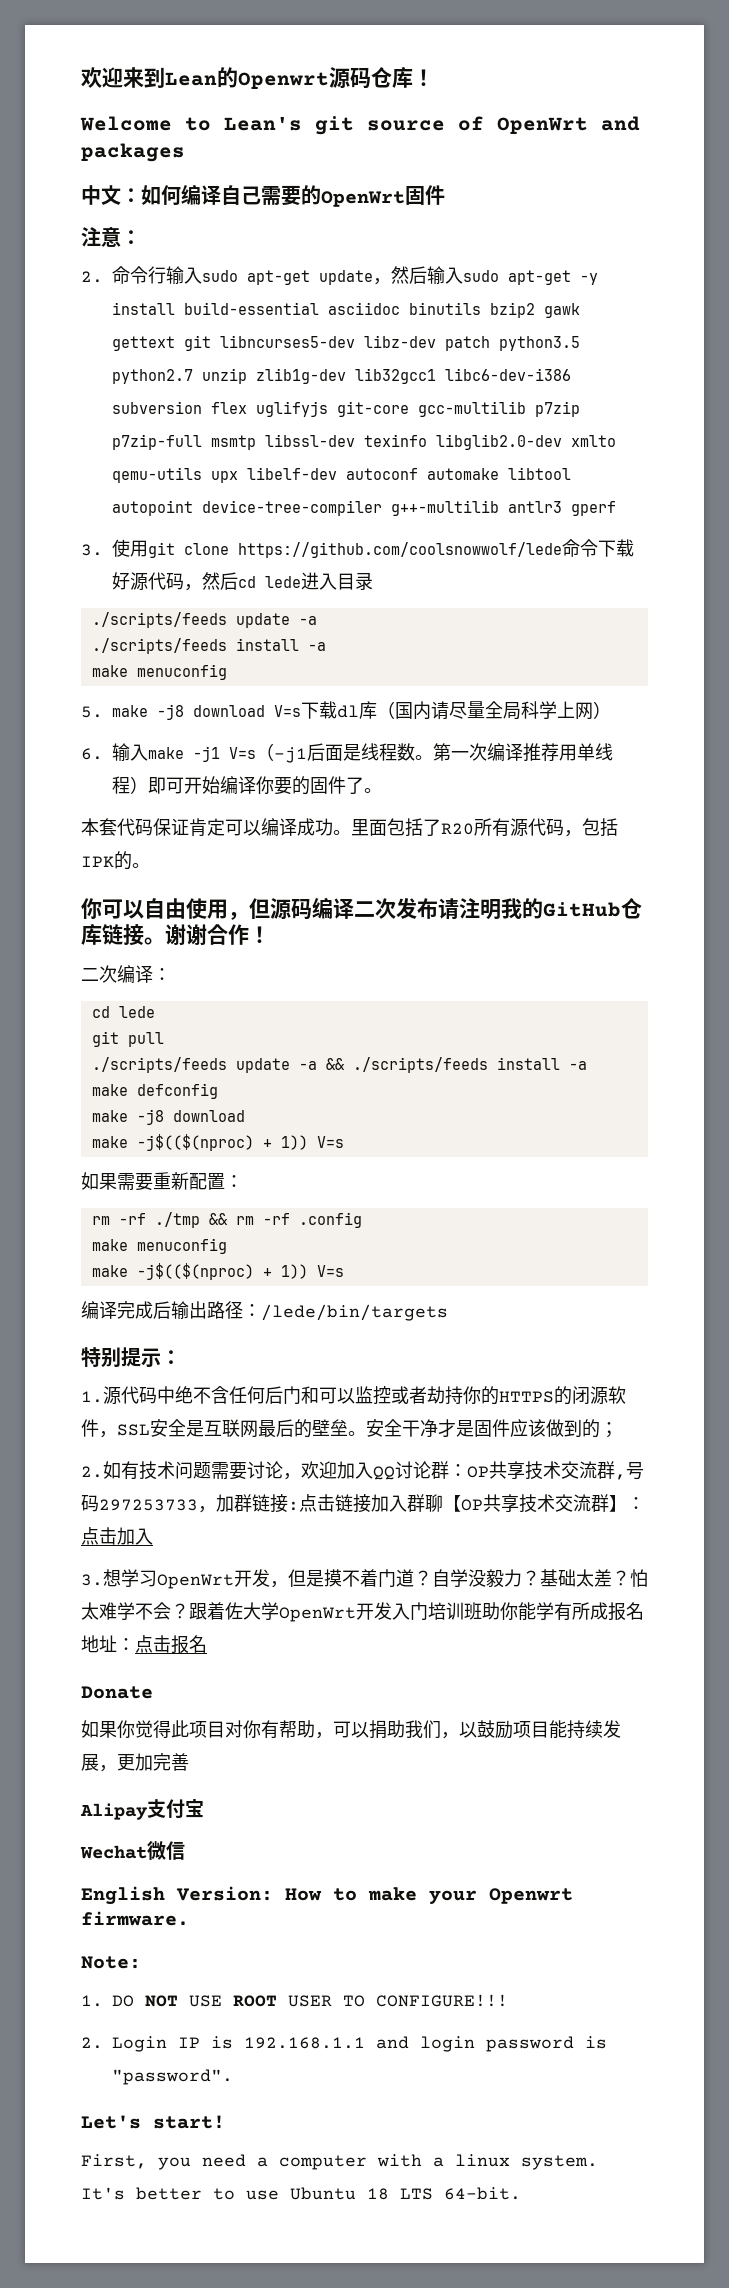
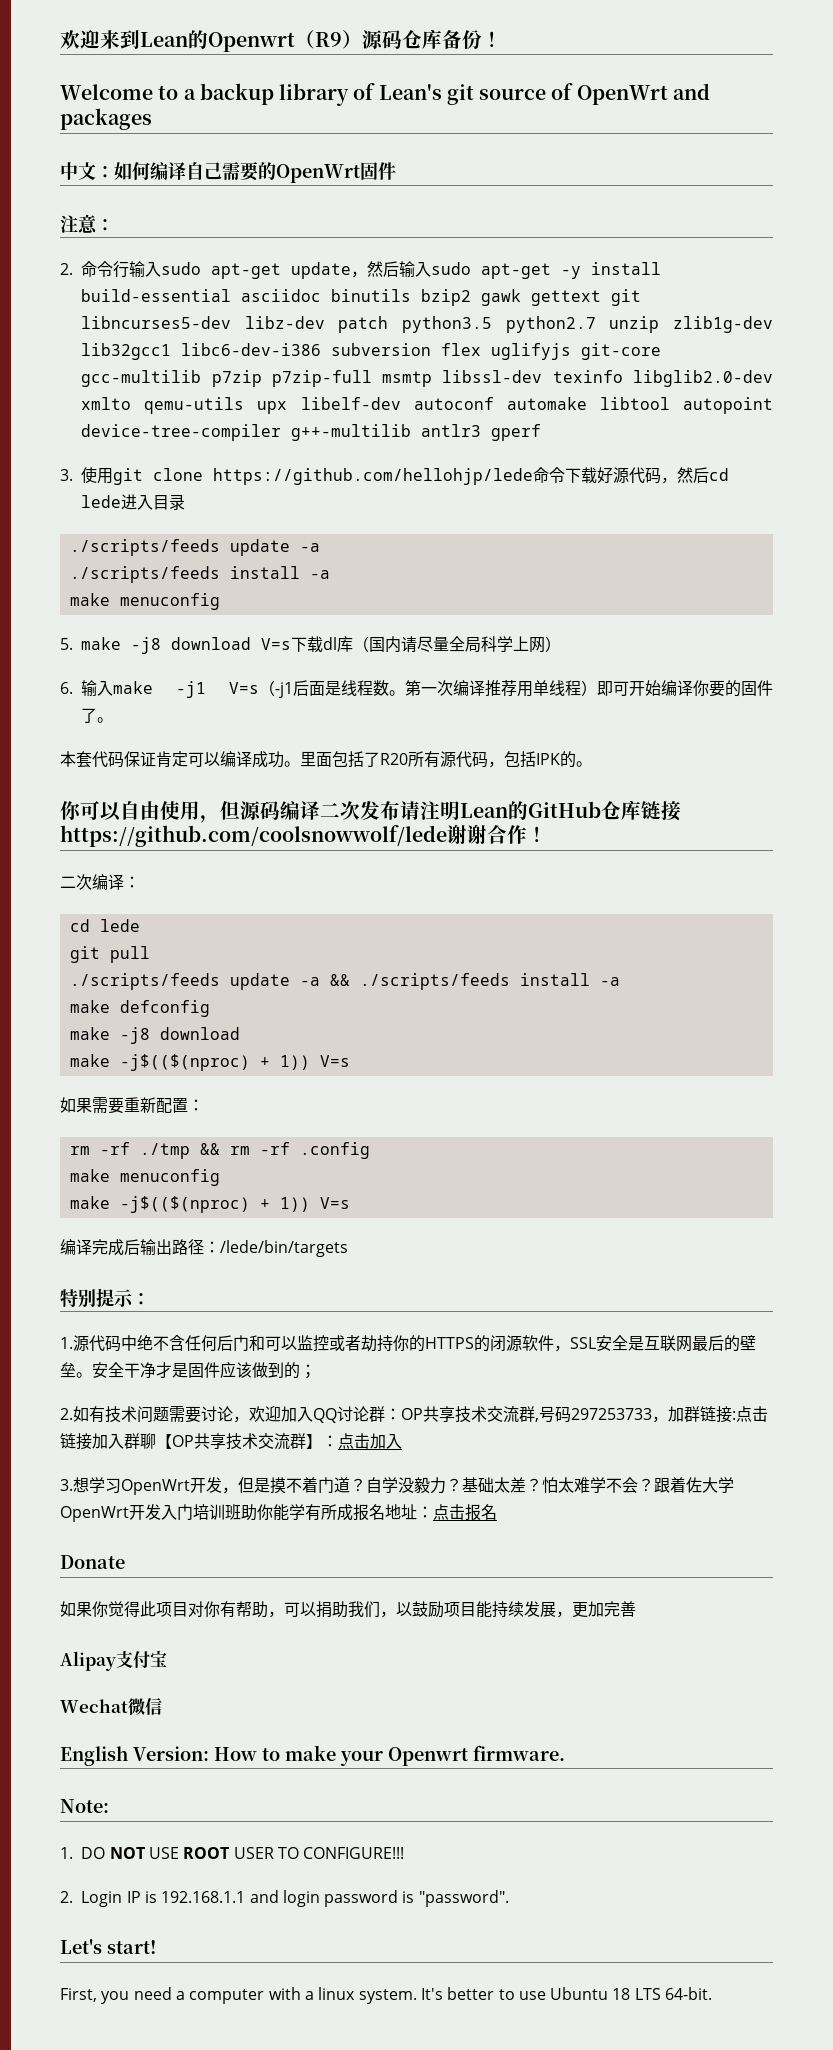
(329, 80) none -> [295,30,362,49] （R9）
(413, 77) none -> [442,30,482,50] 备份
(211, 124) none -> [183,83,376,106] a backup library of
[238,542,562,558] https://github.com/coolsnowwolf/lede -> [213,468,534,485] https://github.com/hellohjp/lede
[501,898,522,919] 我 -> [460,803,508,818] Lean
[144,937,165,945] 。 -> [60,825,447,847] https://github.com/coolsnowwolf/lede

